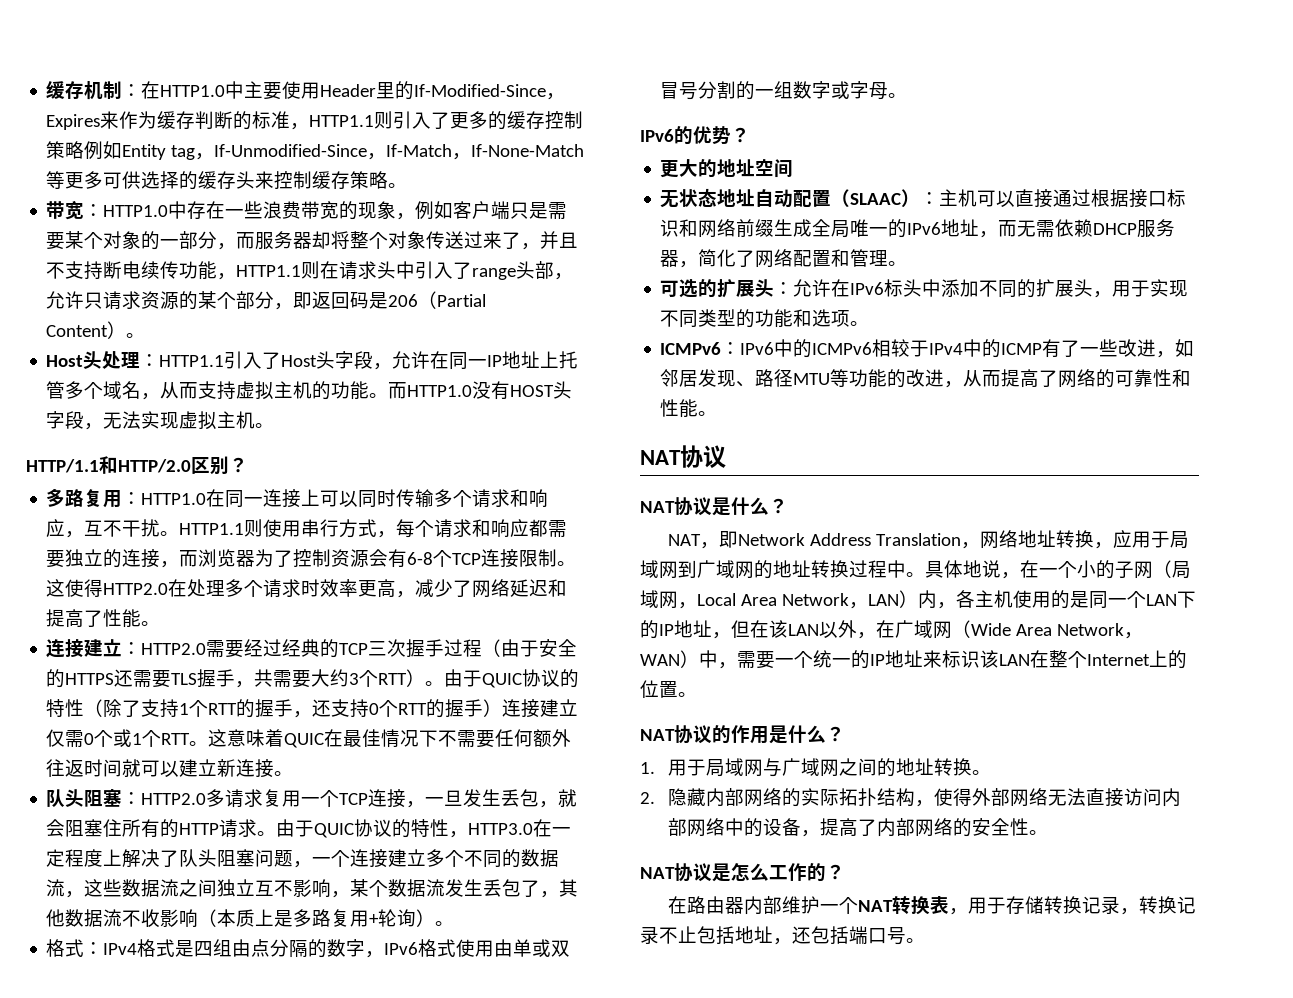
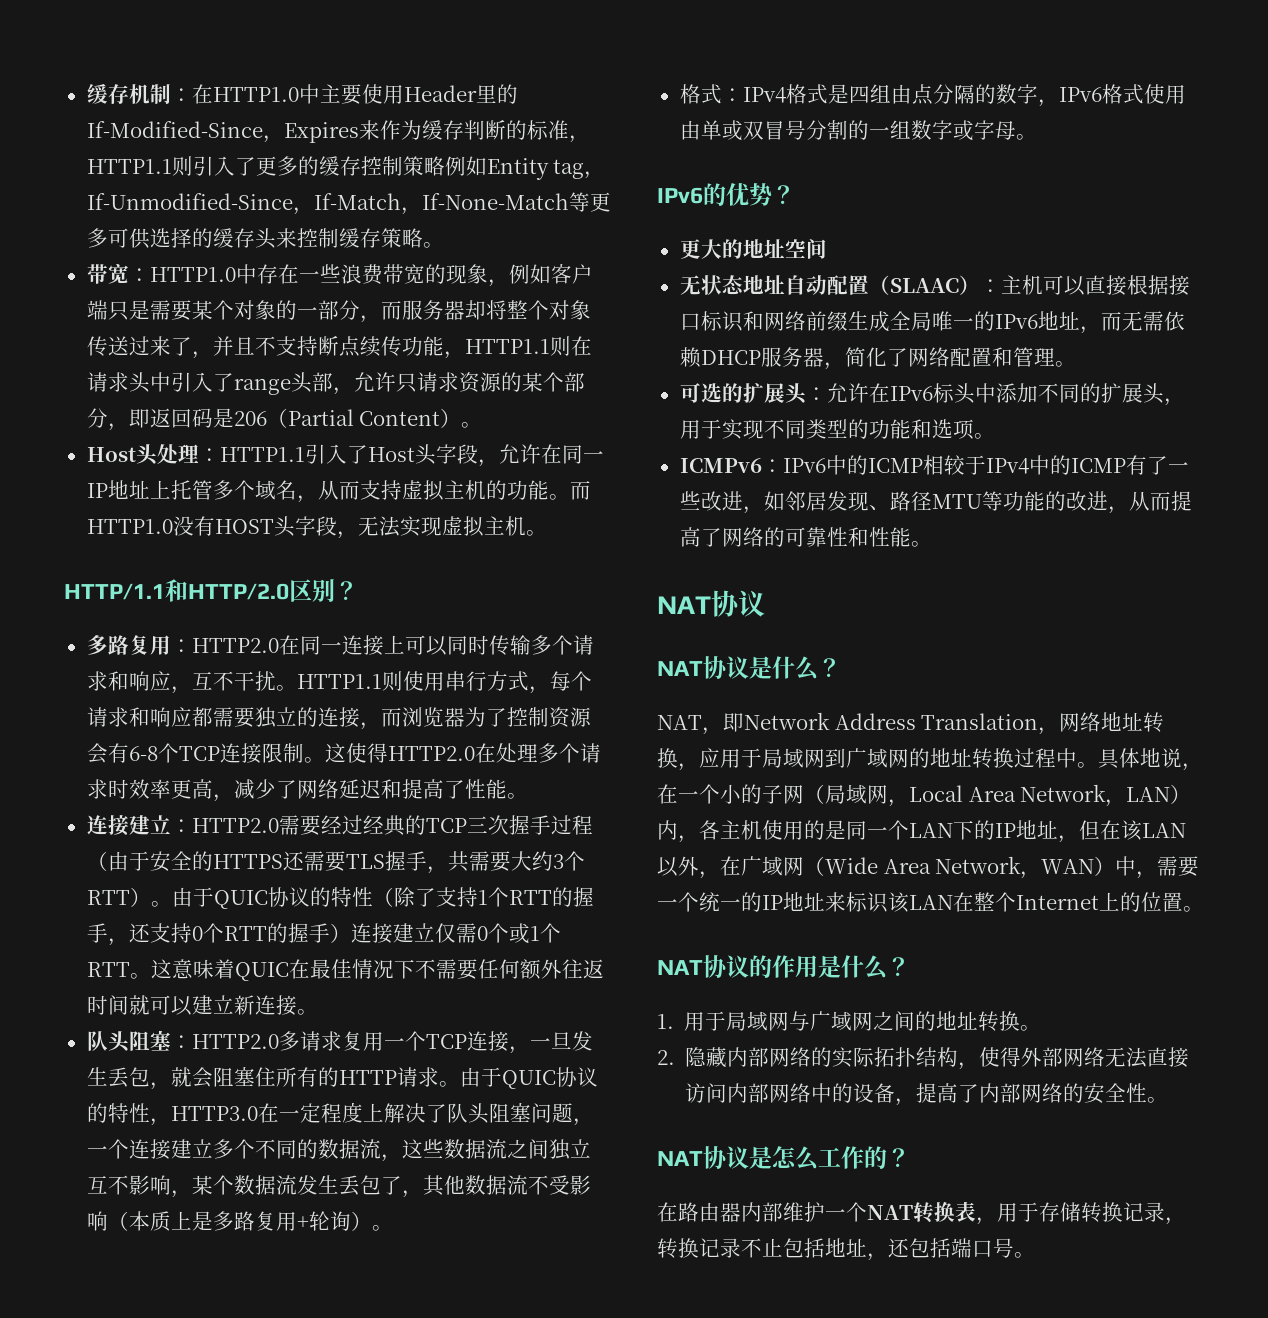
[122,261,142,279] 电 -> [338,336,360,357] 点
[141,493,207,505] HTTP1.0 -> [191,638,279,653] HTTP2.0
[141,909,161,928] 收 -> [548,1175,570,1195] 受
[1053,189,1092,207] 通过 -> (1127, 285) none
[812,342,873,355] ICMPv6 -> [867,458,923,473] ICMP

